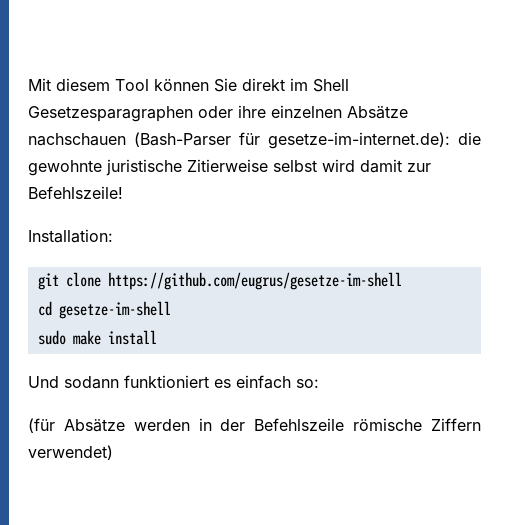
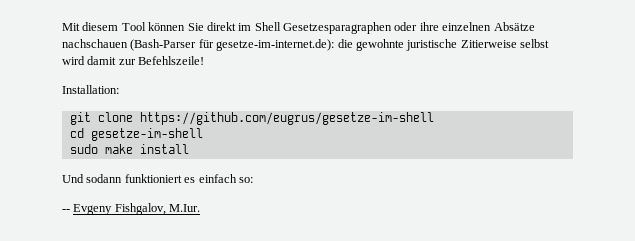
[28,418,481,433] [28,445,113,460] (für Absätze werden in der Befehlszeile römische Ziffern verwendet) -> [62,203,201,215] -- Evgeny Fishgalov, M.Iur.

